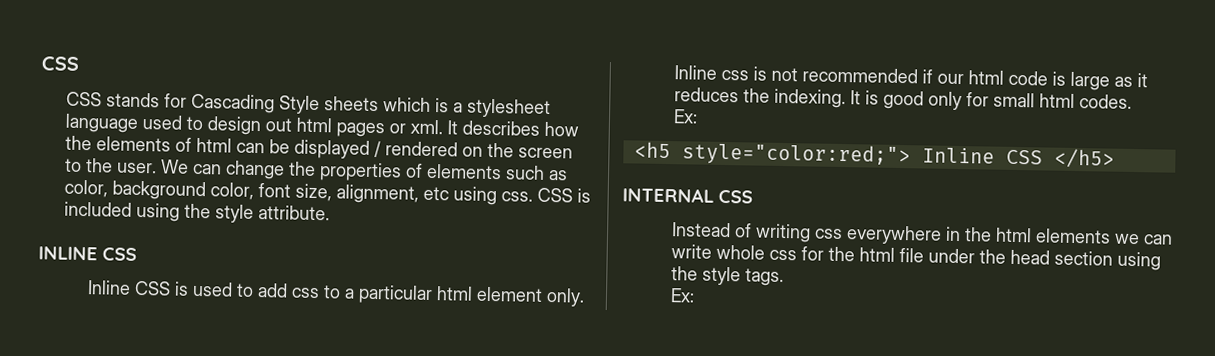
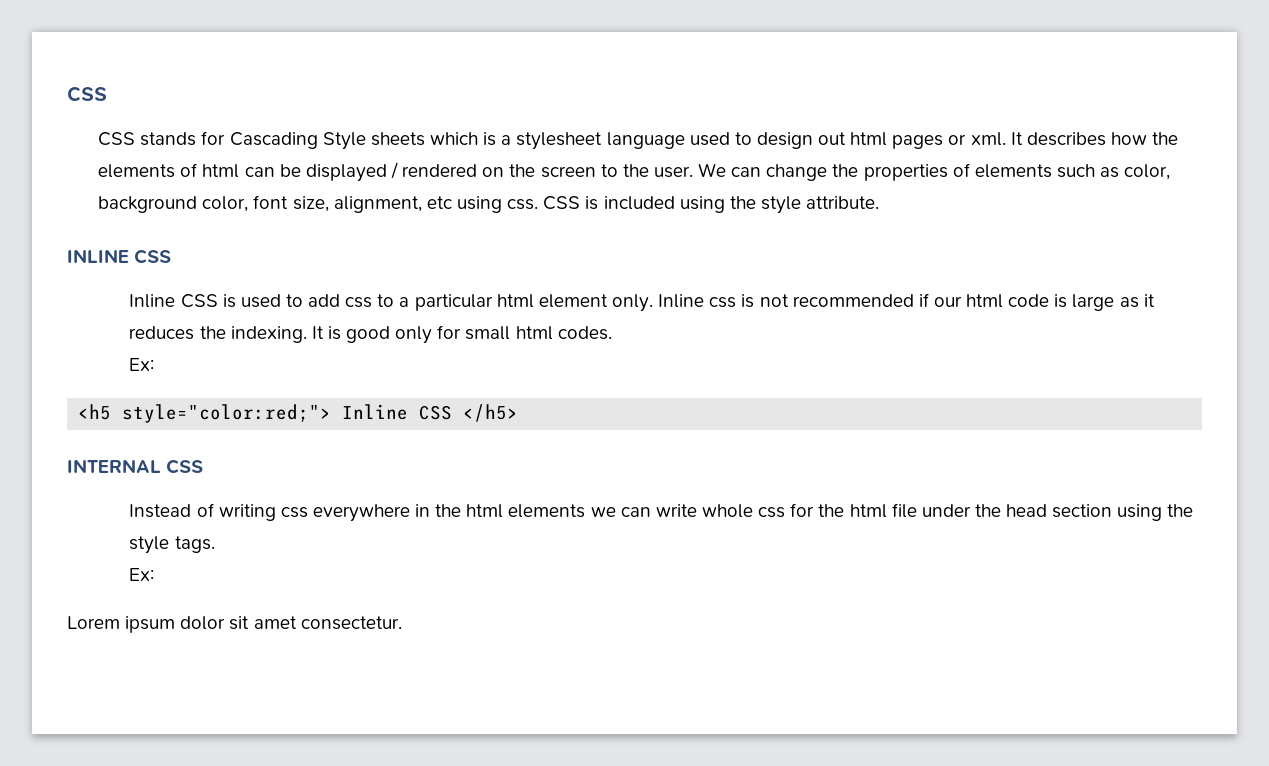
(696, 295) none -> [67,616,402,633] // Lorem ipsum dolor sit amet consectetur.

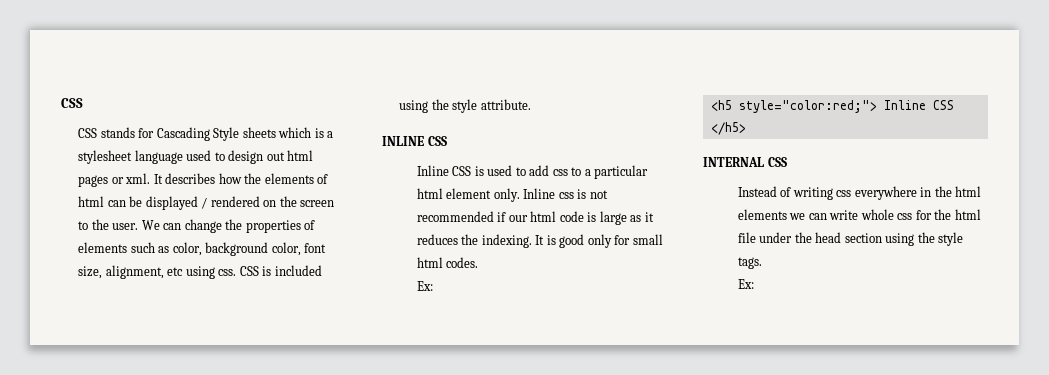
[67,616,402,633] // Lorem ipsum dolor sit amet consectetur. -> (754, 284) none

